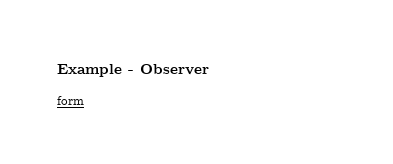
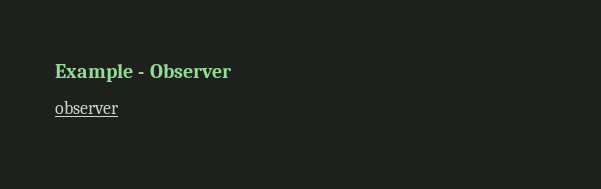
[57,96,84,105] form -> [55,100,119,114] observer

